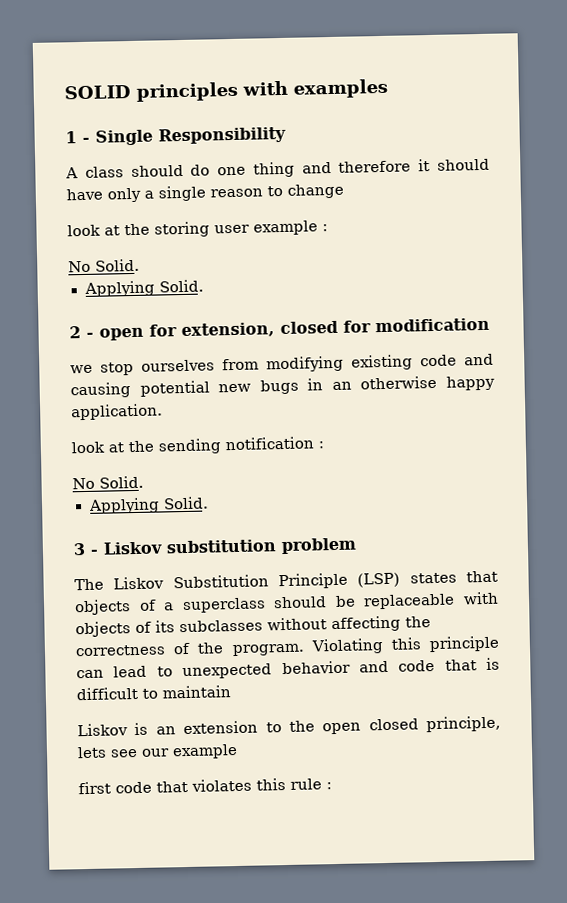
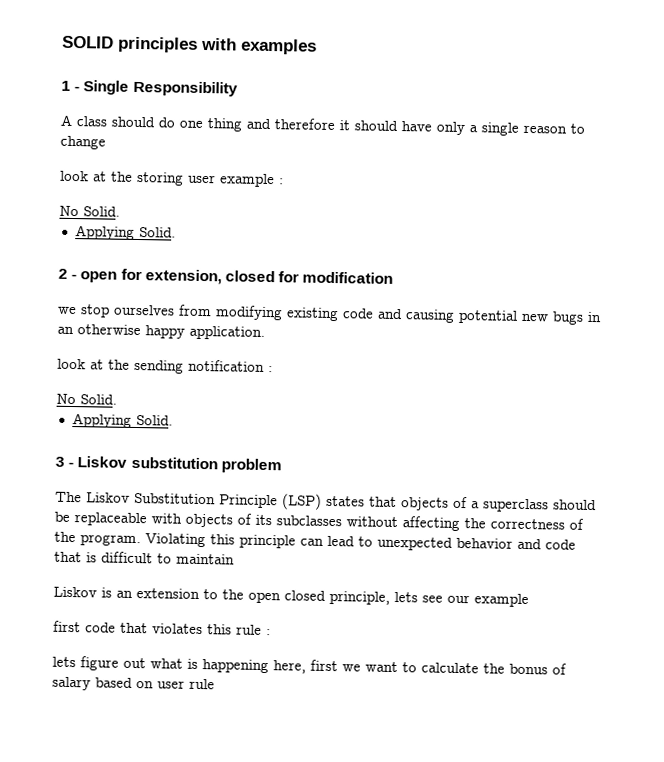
(332, 786) none -> [52,656,567,675] [52,676,215,691] // lets figure out what is happening here, first we want to calculate the bonus of salary based on user rule

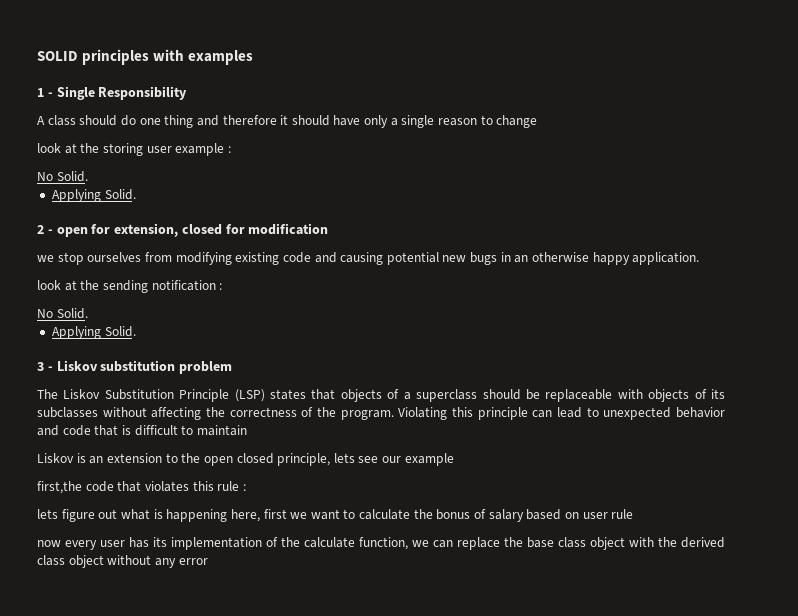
[53,620,81,633] first -> [37,481,82,494] first,the
(215, 684) none -> [37,537,725,550] [37,555,208,568] // now every user has its implementation of the calculate function, we can replace the base class object with the derived class object without any error

